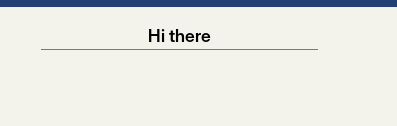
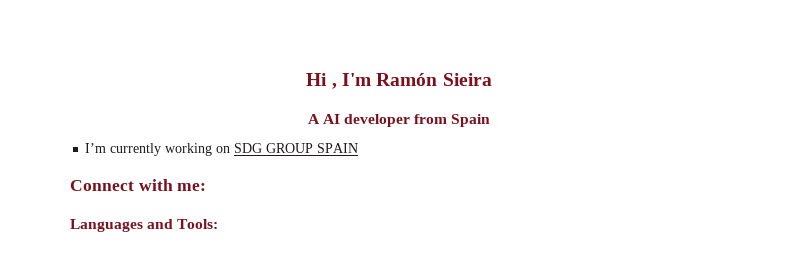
[169,29,212,42] there -> [331,73,492,89] [307,114,491,127] [85,143,359,156] [70,179,207,191] [70,219,219,232] , I'm Ramón Sieira // A AI developer from Spain // I’m currently working on SDG GROUP SPAIN // Connect with me: // Languages and Tools:

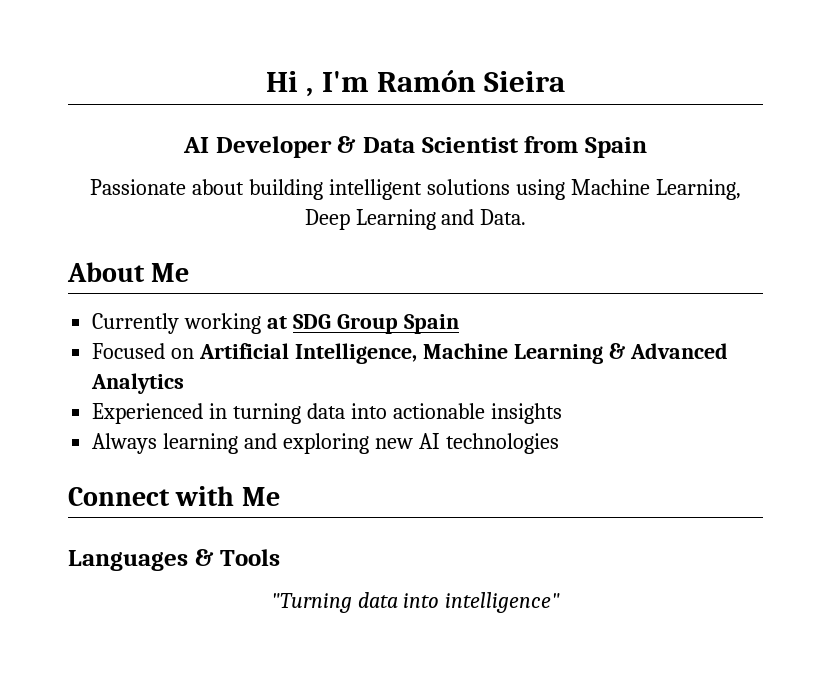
[307,114,491,127] [85,143,359,156] A AI developer from Spain // I’m currently working on SDG GROUP SPAIN -> [183,136,647,158] [90,179,741,200] [304,209,527,230] [67,262,190,282] [92,313,459,334] [92,343,728,364] [91,373,185,394] [92,403,562,424] [92,433,559,454] AI Developer & Data Scientist from Spain // Passionate about building intelligent solutions using Machine Learning, Deep Learning and Data. // About Me // Currently working at SDG Group Spain // Focused on Artificial Intelligence, Machine Learning & Advanced Analytics // Experienced in turning data into actionable insights // Always learning and exploring new AI technologies
[177,183,207,191] me: -> [241,487,280,506] Me
[147,219,219,229] and Tools: -> [194,549,281,566] [270,592,561,613] & Tools // "Turning data into intelligence"

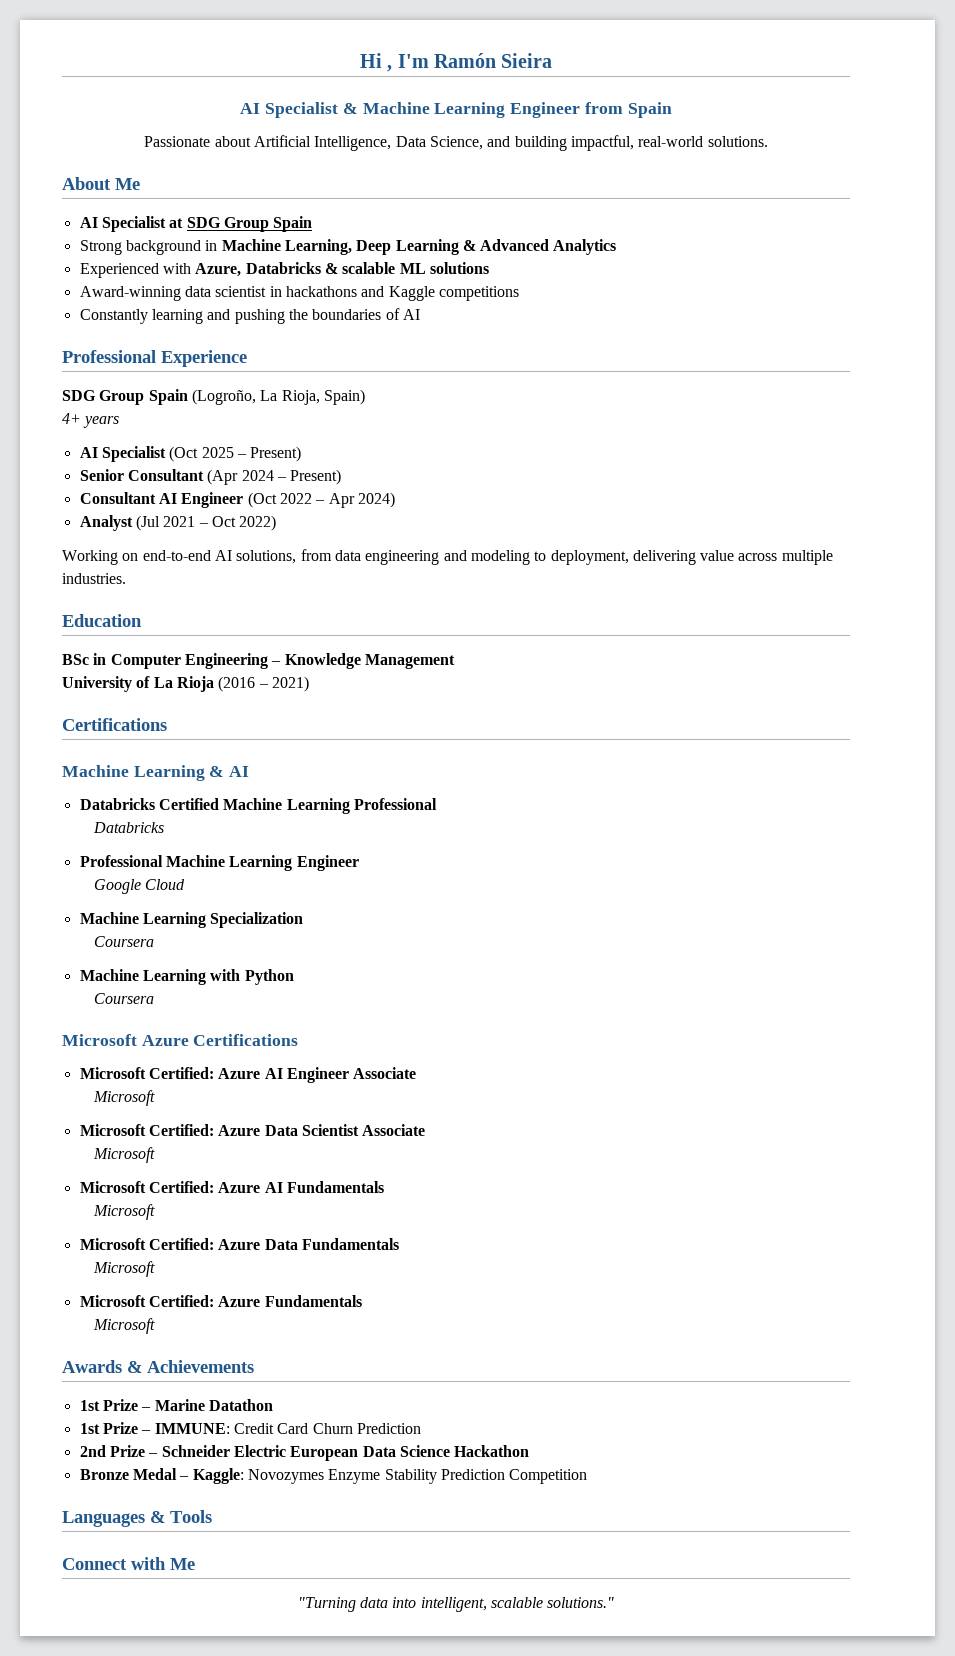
[215,136,519,158] Developer & Data Scientist -> [265,102,581,118] Specialist & Machine Learning Engineer
[249,179,741,200] [304,209,527,230] building intelligent solutions using Machine Learning, Deep Learning and Data. -> [254,135,768,151] Artificial Intelligence, Data Science, and building impactful, real-world solutions.
[92,313,262,334] Currently working -> [79,216,166,232] AI Specialist
[92,343,508,364] Focused on Artificial Intelligence, Machine -> [79,239,392,255] Strong background in Machine Learning, Deep
[209,403,562,424] [92,433,559,454] in turning data into actionable insights // Always learning and exploring new AI technologies -> [162,262,489,277] [79,286,519,301] [79,308,420,324] [62,350,247,367] [62,389,365,405] [62,413,120,428] [79,446,302,462] [79,469,342,485] [79,492,395,508] [79,515,277,531] [62,549,833,565] [62,573,126,584] [62,614,142,627] [62,653,455,669] [62,676,309,692] [62,718,167,731] [62,765,250,781] [79,798,437,814] [92,822,164,833] [79,855,359,871] [93,879,185,894] [79,912,304,928] [93,936,154,947] [79,969,294,985] [93,993,154,1004] [62,1034,299,1046] [79,1067,417,1083] [92,1090,155,1106] [79,1124,426,1136] [92,1147,155,1163] [79,1181,384,1193] [92,1204,155,1220] [79,1238,399,1250] [92,1261,155,1277] [79,1295,362,1307] [92,1318,155,1334] [62,1360,254,1373] [79,1399,273,1411] [79,1422,421,1434] [79,1445,530,1461] [79,1468,588,1484] [62,1510,212,1527] with Azure, Databricks & scalable ML solutions // Award-winning data scientist in hackathons and Kaggle competitions // Constantly learning and pushing the boundaries of AI // Professional Experience // SDG Group Spain (Logroño, La Rioja, Spain) // 4+ years // AI Specialist (Oct 2025 – Present) // Senior Consultant (Apr 2024 – Present) // Consultant AI Engineer (Oct 2022 – Apr 2024) // Analyst (Jul 2021 – Oct 2022) // Working on end-to-end AI solutions, from data engineering and modeling to deployment, delivering value across multiple industries. // Education // BSc in Computer Engineering – Knowledge Management // University of La Rioja (2016 – 2021) // Certifications // Machine Learning & AI // Databricks Certified Machine Learning Professional // Databricks // Professional Machine Learning Engineer // Google Cloud // Machine Learning Specialization // Coursera // Machine Learning with Python // Coursera // Microsoft Azure Certifications // Microsoft Certified: Azure AI Engineer Associate // Microsoft // Microsoft Certified: Azure Data Scientist Associate // Microsoft // Microsoft Certified: Azure AI Fundamentals // Microsoft // Microsoft Certified: Azure Data Fundamentals // Microsoft // Microsoft Certified: Azure Fundamentals // Microsoft // Awards & Achievements // 1st Prize – Marine Datathon // 1st Prize – IMMUNE: Credit Card Churn Prediction // 2nd Prize – Schneider Electric European Data Science Hackathon // Bronze Medal – Kaggle: Novozymes Enzyme Stability Prediction Competition // Languages & Tools
[68,549,281,571] // Languages & Tools -> (195, 1564) none
[445,592,561,613] intelligence" -> [420,1597,615,1612] intelligent, scalable solutions."

